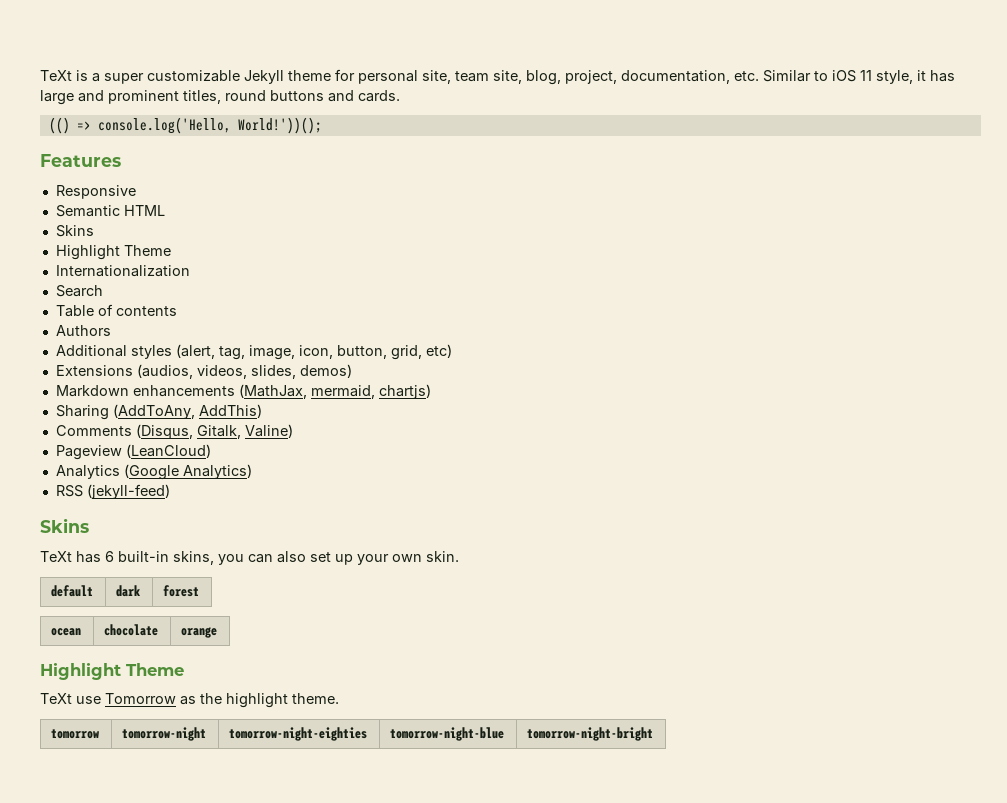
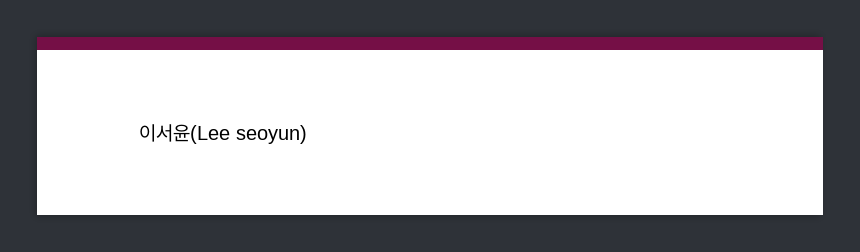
[40,69,955,85] [40,90,400,105] [48,117,322,134] [40,154,121,167] [55,185,136,199] [55,205,165,217] [55,225,94,237] [55,245,171,260] [55,265,190,277] [55,285,103,297] [55,304,177,317] [55,325,111,336] [55,344,452,360] [55,364,352,379] [55,384,431,399] [55,404,262,420] [55,424,293,439] [55,444,211,460] [55,464,252,480] [55,484,170,499] [40,518,89,533] [40,551,459,565] [51,585,94,597] [116,585,141,597] [163,585,200,597] [51,628,82,636] [104,624,159,636] [181,627,218,638] [40,663,184,680] [40,693,339,708] [51,729,100,739] [122,727,207,741] [229,727,368,741] [390,727,505,741] [527,727,654,741] TeXt is a super customizable Jekyll theme for personal site, team site, blog, project, documentation, etc. Similar to iOS 11 style, it has large and prominent titles, round buttons and cards. // (() => console.log('Hello, World!'))(); // Features // Responsive // Semantic HTML // Skins // Highlight Theme // Internationalization // Search // Table of contents // Authors // Additional styles (alert, tag, image, icon, button, grid, etc) // Extensions (audios, videos, slides, demos) // Markdown enhancements (MathJax, mermaid, chartjs) // Sharing (AddToAny, AddThis) // Comments (Disqus, Gitalk, Valine) // Pageview (LeanCloud) // Analytics (Google Analytics) // RSS (jekyll-feed) // Skins // TeXt has 6 built-in skins, you can also set up your own skin. // default | dark | forest // ocean | chocolate | orange // Highlight Theme // TeXt use Tomorrow as the highlight theme. // tomorrow | tomorrow-night | tomorrow-night-eighties | tomorrow-night-blue | tomorrow-night-bright -> [139,124,307,144] 이서윤(Lee seoyun)

